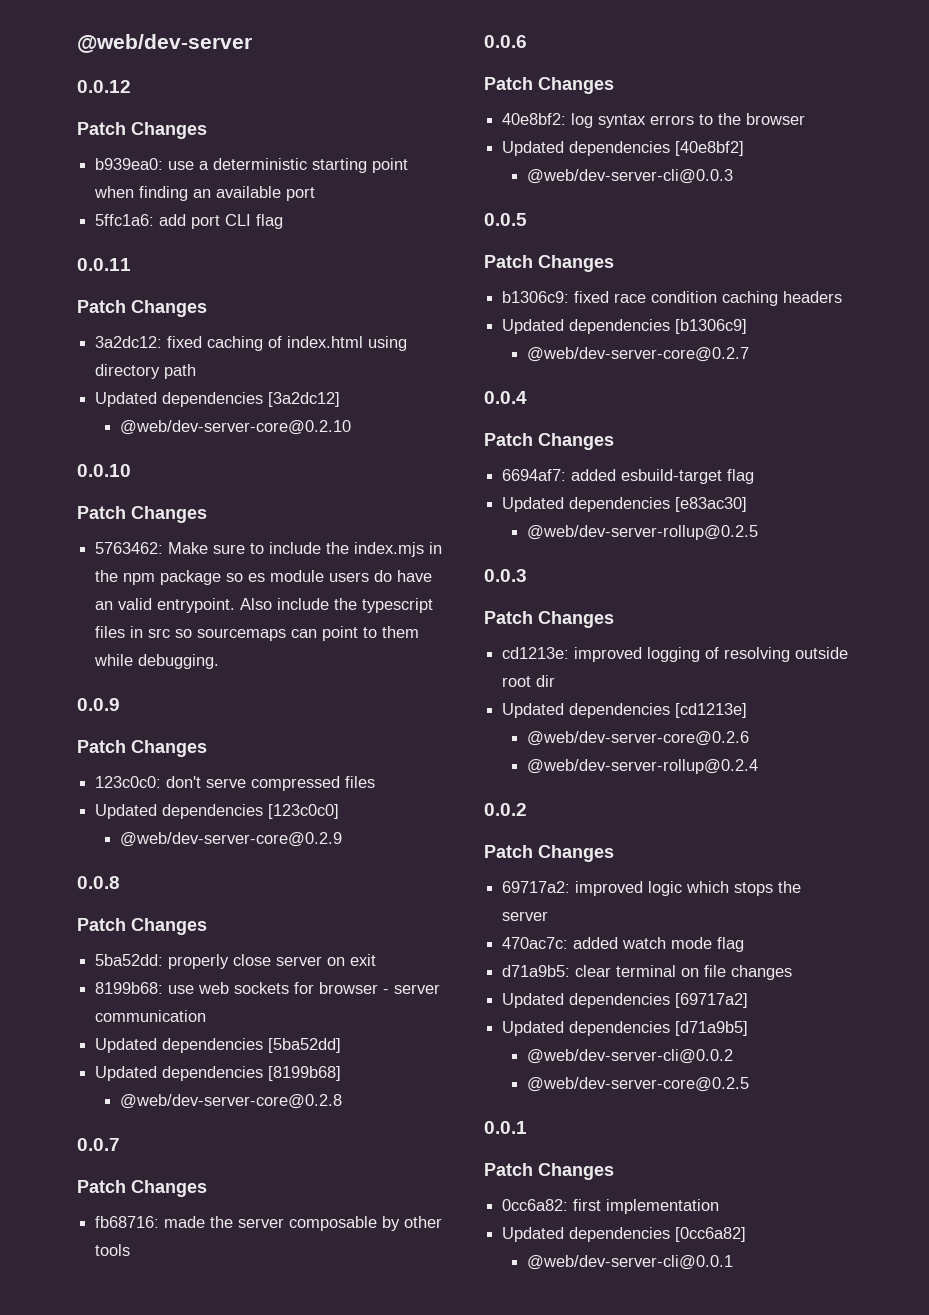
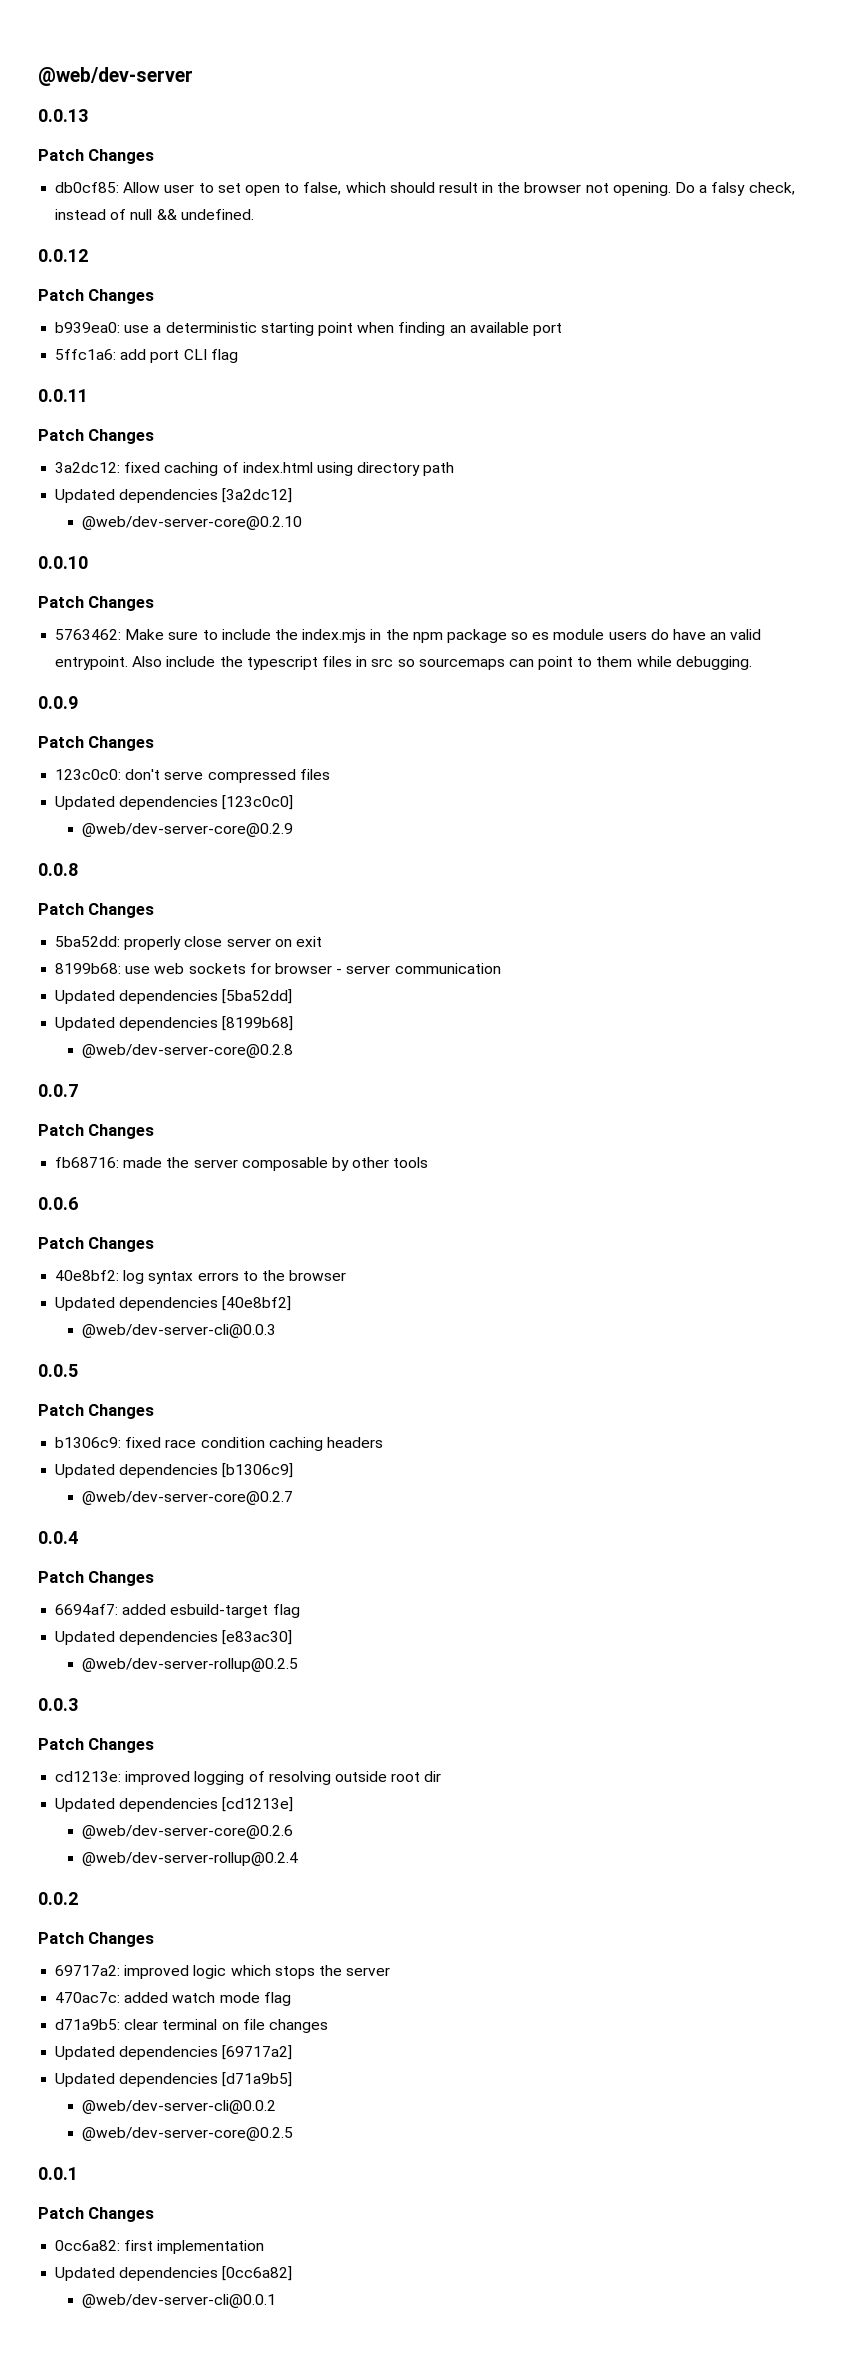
(252, 43) none -> [38,109,88,122] [38,149,155,164] [55,182,795,196] [55,209,254,220] // 0.0.13 // Patch Changes // db0cf85: Allow user to set open to false, which should result in the browser not opening. Do a falsy check, instead of null && undefined.

